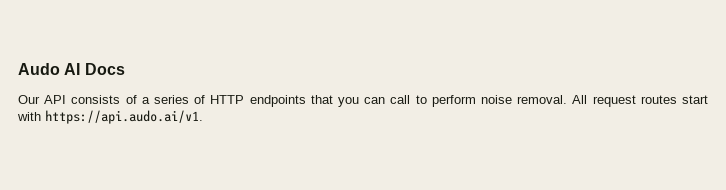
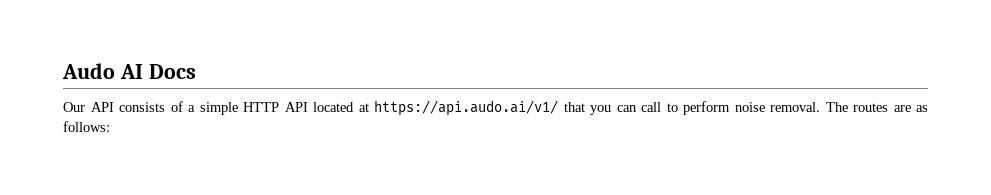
[154,95,306,107] series of HTTP endpoints -> [199,100,558,116] simple HTTP API located at https://api.audo.ai/v1/
[572,95,708,107] [17,110,203,124] All request routes start with https://api.audo.ai/v1. -> [825,102,928,112] [63,121,110,132] The routes are as follows:

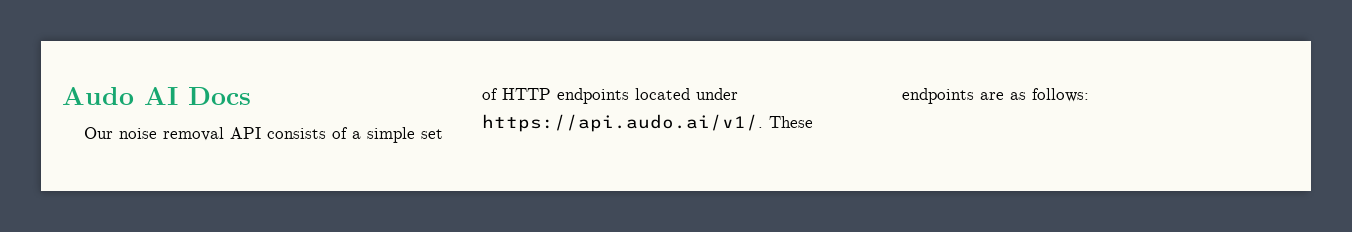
(85, 107) none -> [118,127,224,141] noise removal
[243,100,888,116] HTTP API located at https://api.audo.ai/v1/ that you can call to perform noise removal. The routes -> [420,129,443,139] [482,88,738,104] [482,114,813,132] [902,88,974,104] set of HTTP endpoints located under https://api.audo.ai/v1/. These endpoints

